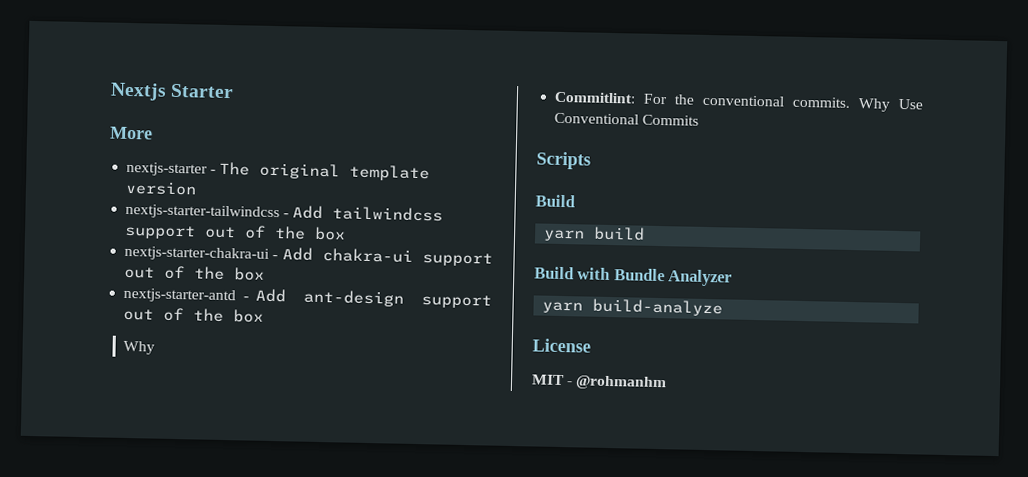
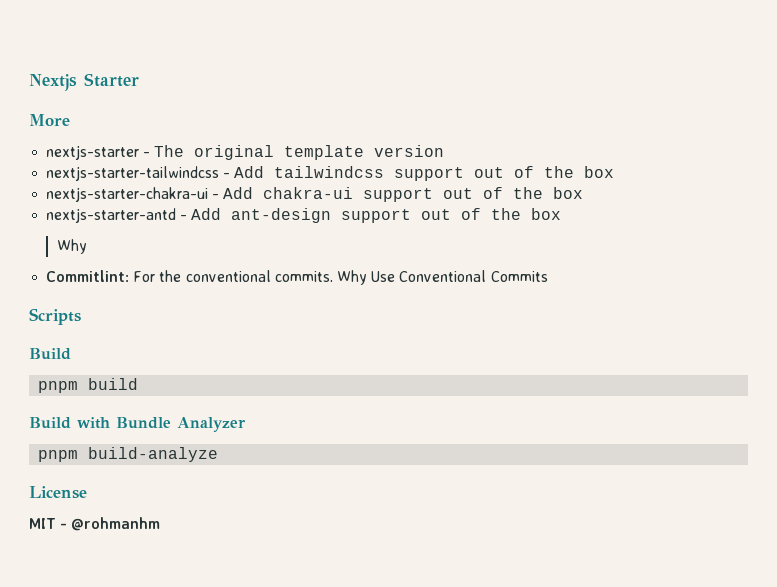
[543,229,586,242] yarn -> [38,381,79,393] pnpm
[542,301,584,314] yarn -> [38,450,79,462] pnpm

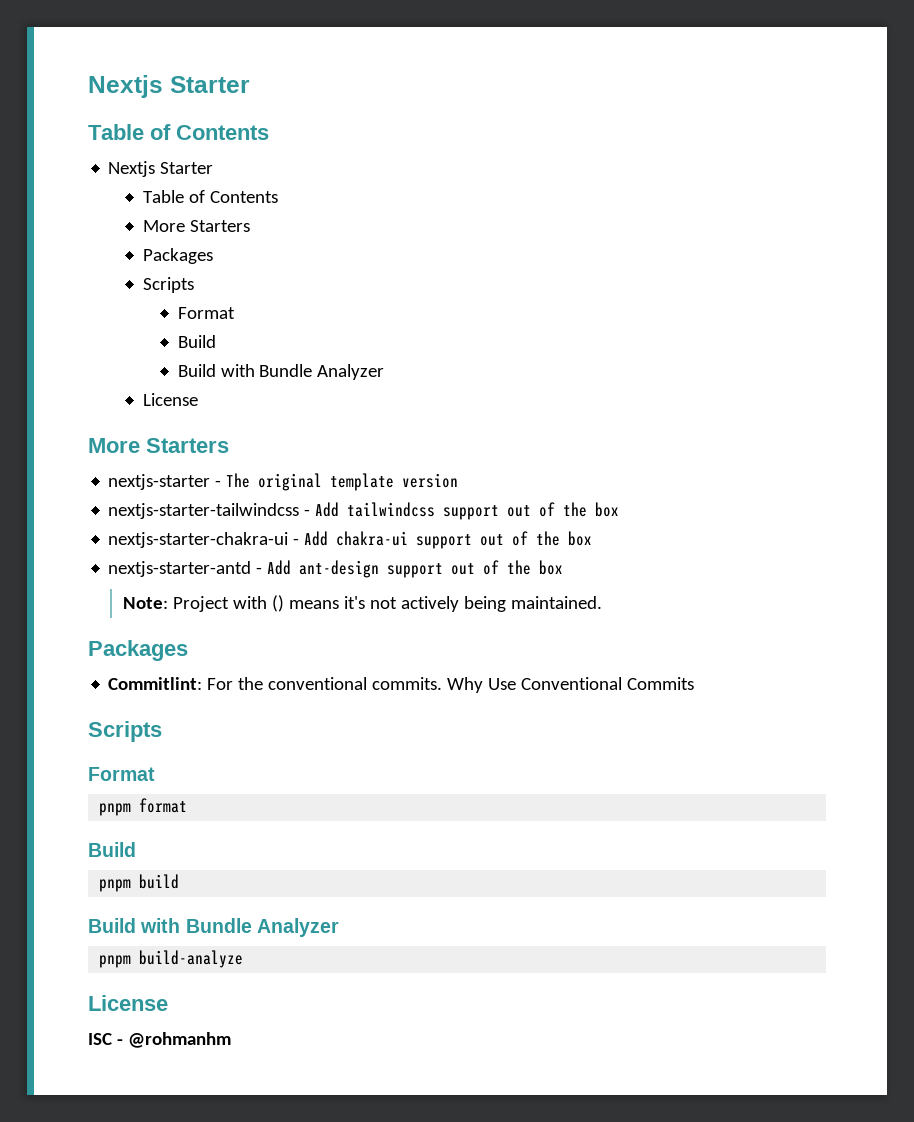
[29,73,139,91] [29,114,70,126] Nextjs Starter // More -> [88,75,250,98] [88,124,269,140] [108,161,214,177] [142,190,278,203] [142,220,250,232] [142,248,213,264] [142,277,194,293] [177,307,235,319] [177,335,216,348] [177,364,385,380] [142,393,198,406] [88,438,229,453] Nextjs Starter // Table of Contents // Nextjs Starter // Table of Contents // More Starters // Packages // Scripts // Format // Build // Build with Bundle Analyzer // License // More Starters
[56,239,87,254] Why -> [122,595,602,612] [88,640,188,661] Note: Project with () means it's not actively being maintained. // Packages
(81, 316) none -> [88,767,155,781] [99,798,188,816] // Format // pnpm format
[29,518,56,529] MIT -> [88,1033,112,1045] ISC

